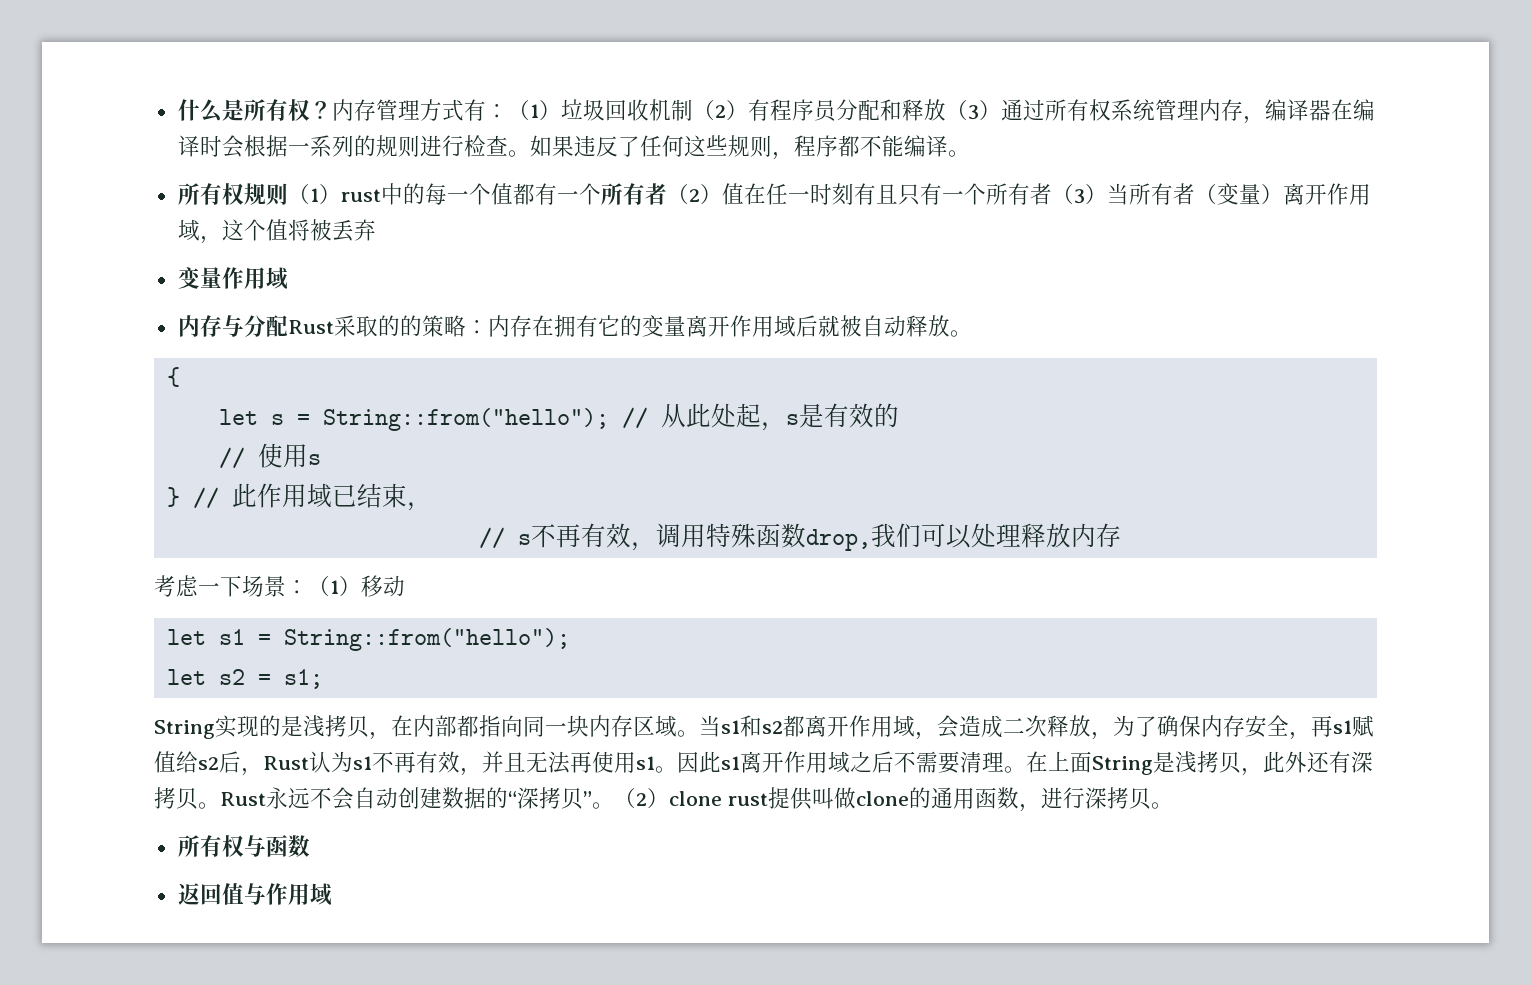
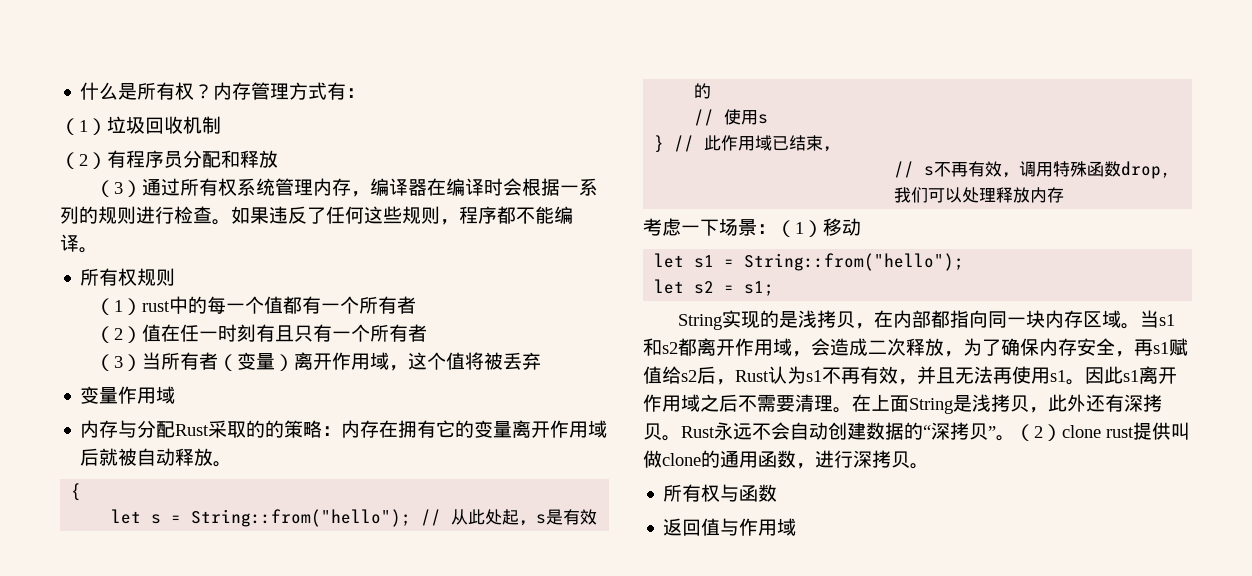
(508, 111) none -> (366, 93) //
(693, 110) none -> (221, 125) //
(946, 110) none -> (278, 159) //
(288, 194) none -> (176, 277) //
(667, 194) none -> (417, 305) //
(1052, 194) none -> (428, 333) //

